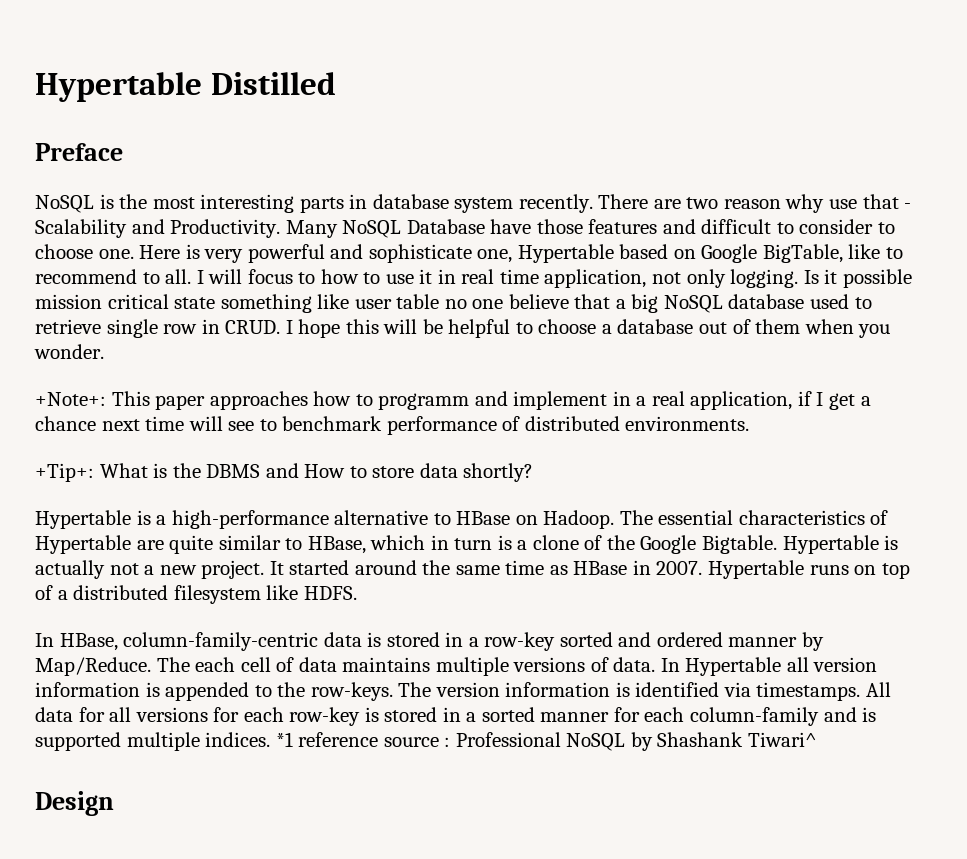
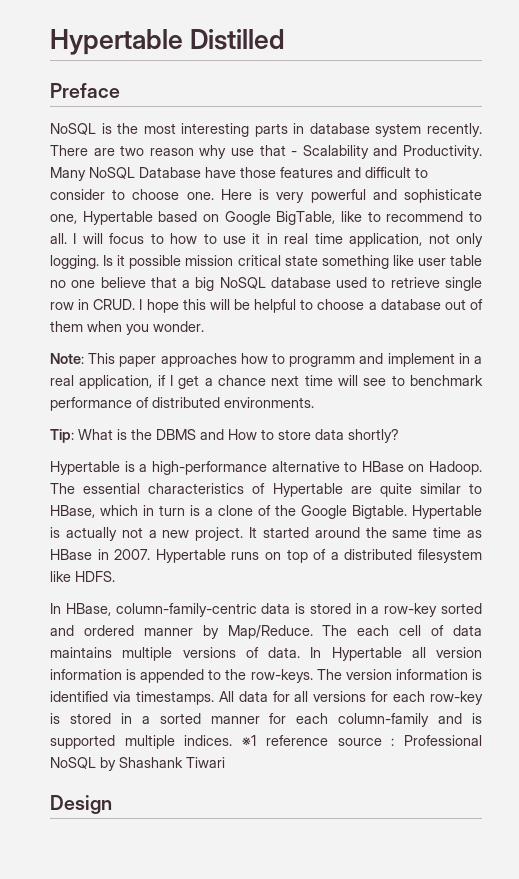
[35,392,106,406] +Note+: -> [50,353,84,364] Note:
[35,463,94,482] +Tip+: -> [50,429,74,443] Tip:
[275,732,293,747] *1 -> [242,735,257,746] ※1
[747,732,817,747] Tiwari^ -> [186,757,225,768] Tiwari

